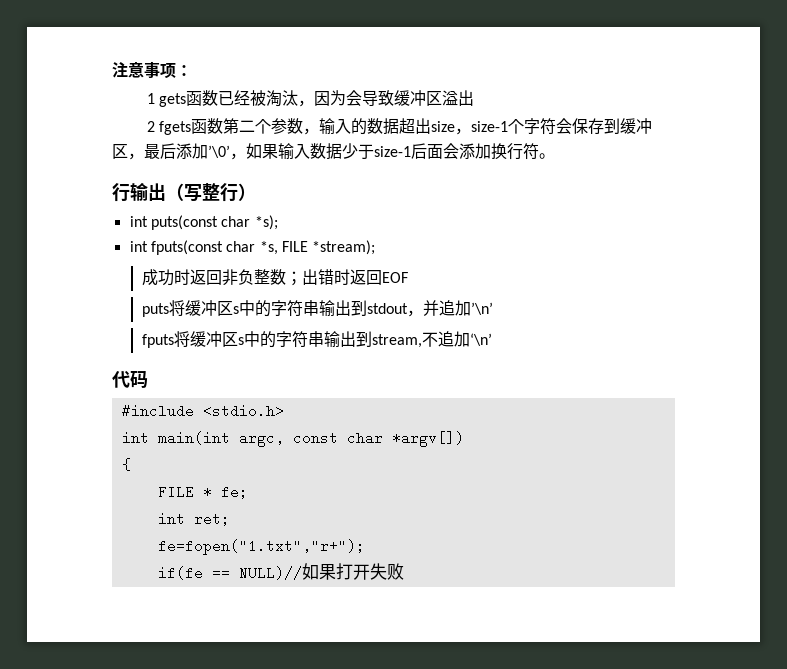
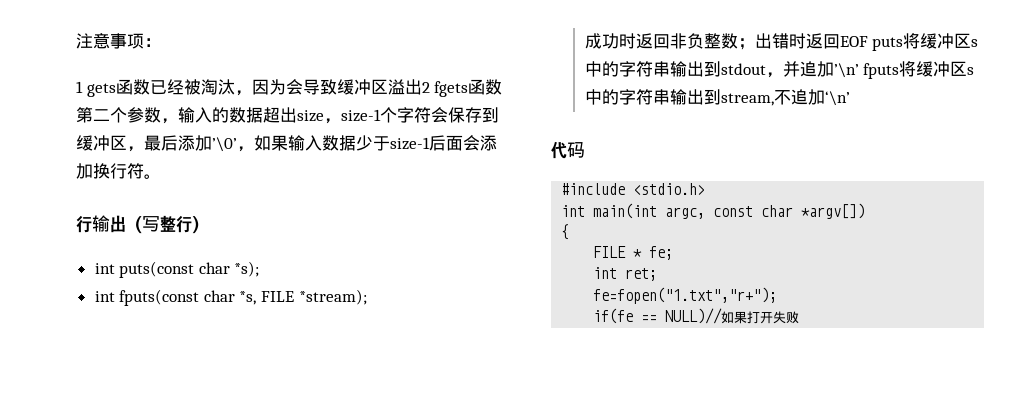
(475, 98) // -> (422, 87) none
(409, 277) // -> (868, 41) none
(494, 308) // -> (859, 70) none

